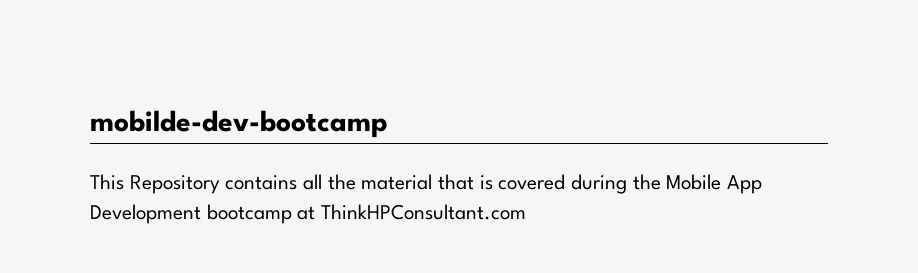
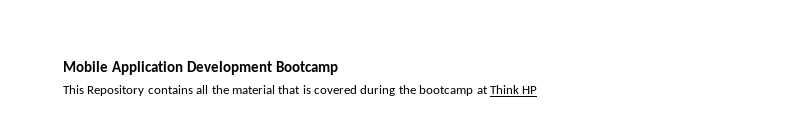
[90,110,388,138] mobilde-dev-bootcamp -> [63,61,338,75] Mobile Application Development Bootcamp
[666,174,763,194] [90,204,527,224] Mobile App Development bootcamp at ThinkHPConsultant.com -> [419,85,538,96] bootcamp at Think HP

